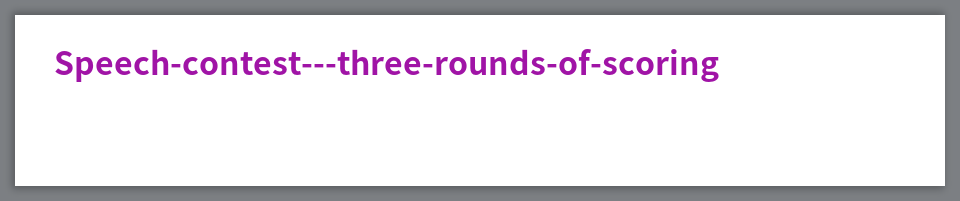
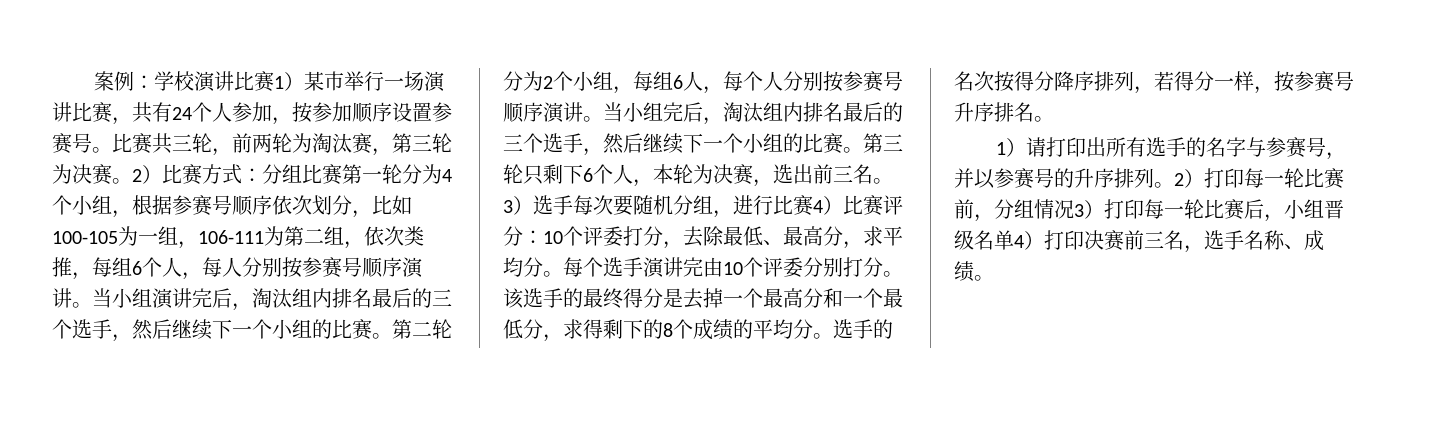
[54,49,719,83] Speech-contest---three-rounds-of-scoring -> [94,71,447,92] [52,102,452,125] [52,133,452,156] [52,164,452,185] [52,195,412,218] [52,226,424,249] [52,257,424,280] [52,288,452,311] [52,319,452,342] [503,71,903,94] [503,102,903,125] [503,133,903,156] [503,164,893,187] [503,195,903,218] [503,226,903,249] [503,257,903,278] [503,288,903,309] [503,319,893,342] [954,71,1354,94] [954,102,1054,122] [996,137,1347,160] [954,168,1344,189] [954,199,1344,222] [954,230,1324,253] [954,261,994,282] 案例：学校演讲比赛1）某市举行一场演讲比赛，共有24个人参加，按参加顺序设置参赛号。比赛共三轮，前两轮为淘汰赛，第三轮为决赛。2）比赛方式：分组比赛第一轮分为4个小组，根据参赛号顺序依次划分，比如100-105为一组，106-111为第二组，依次类推，每组6个人，每人分别按参赛号顺序演讲。当小组演讲完后，淘汰组内排名最后的三个选手，然后继续下一个小组的比赛。第二轮分为2个小组，每组6人，每个人分别按参赛号顺序演讲。当小组完后，淘汰组内排名最后的三个选手，然后继续下一个小组的比赛。第三轮只剩下6个人，本轮为决赛，选出前三名。3）选手每次要随机分组，进行比赛4）比赛评分：10个评委打分，去除最低、最高分，求平均分。每个选手演讲完由10个评委分别打分。该选手的最终得分是去掉一个最高分和一个最低分，求得剩下的8个成绩的平均分。选手的名次按得分降序排列，若得分一样，按参赛号升序排名。 // 1）请打印出所有选手的名字与参赛号，并以参赛号的升序排列。2）打印每一轮比赛前，分组情况3）打印每一轮比赛后，小组晋级名单4）打印决赛前三名，选手名称、成绩。

